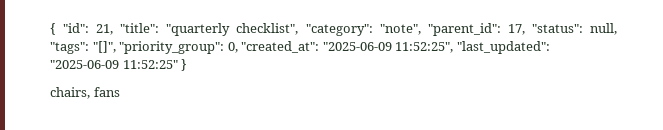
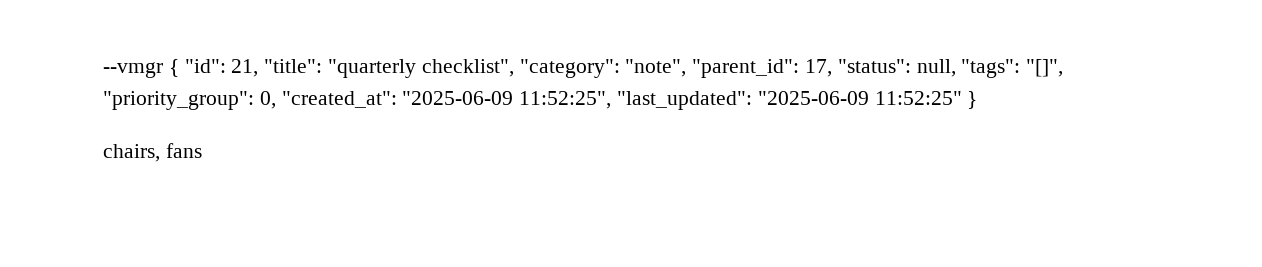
(50, 29) none -> [103,62,163,78] --vmgr

